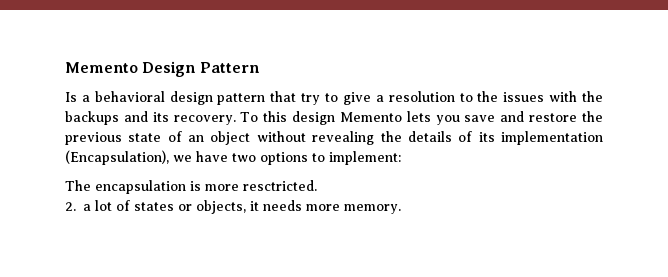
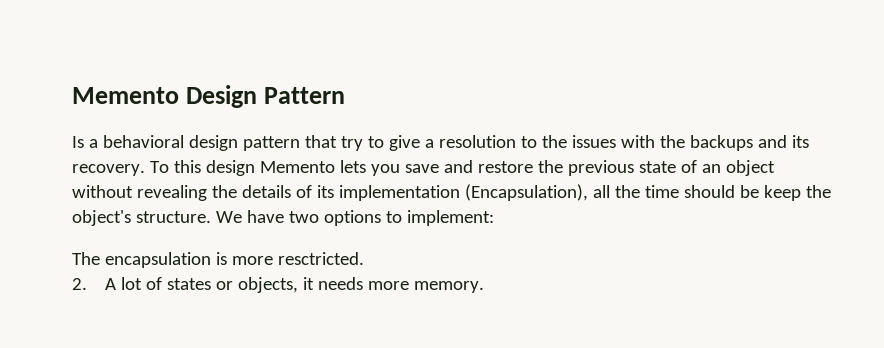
[173,155,192,162] we -> [592,185,831,201] [72,210,242,226] all the time should be keep the object's structure. We
[83,204,92,211] a -> [104,278,116,290] A

